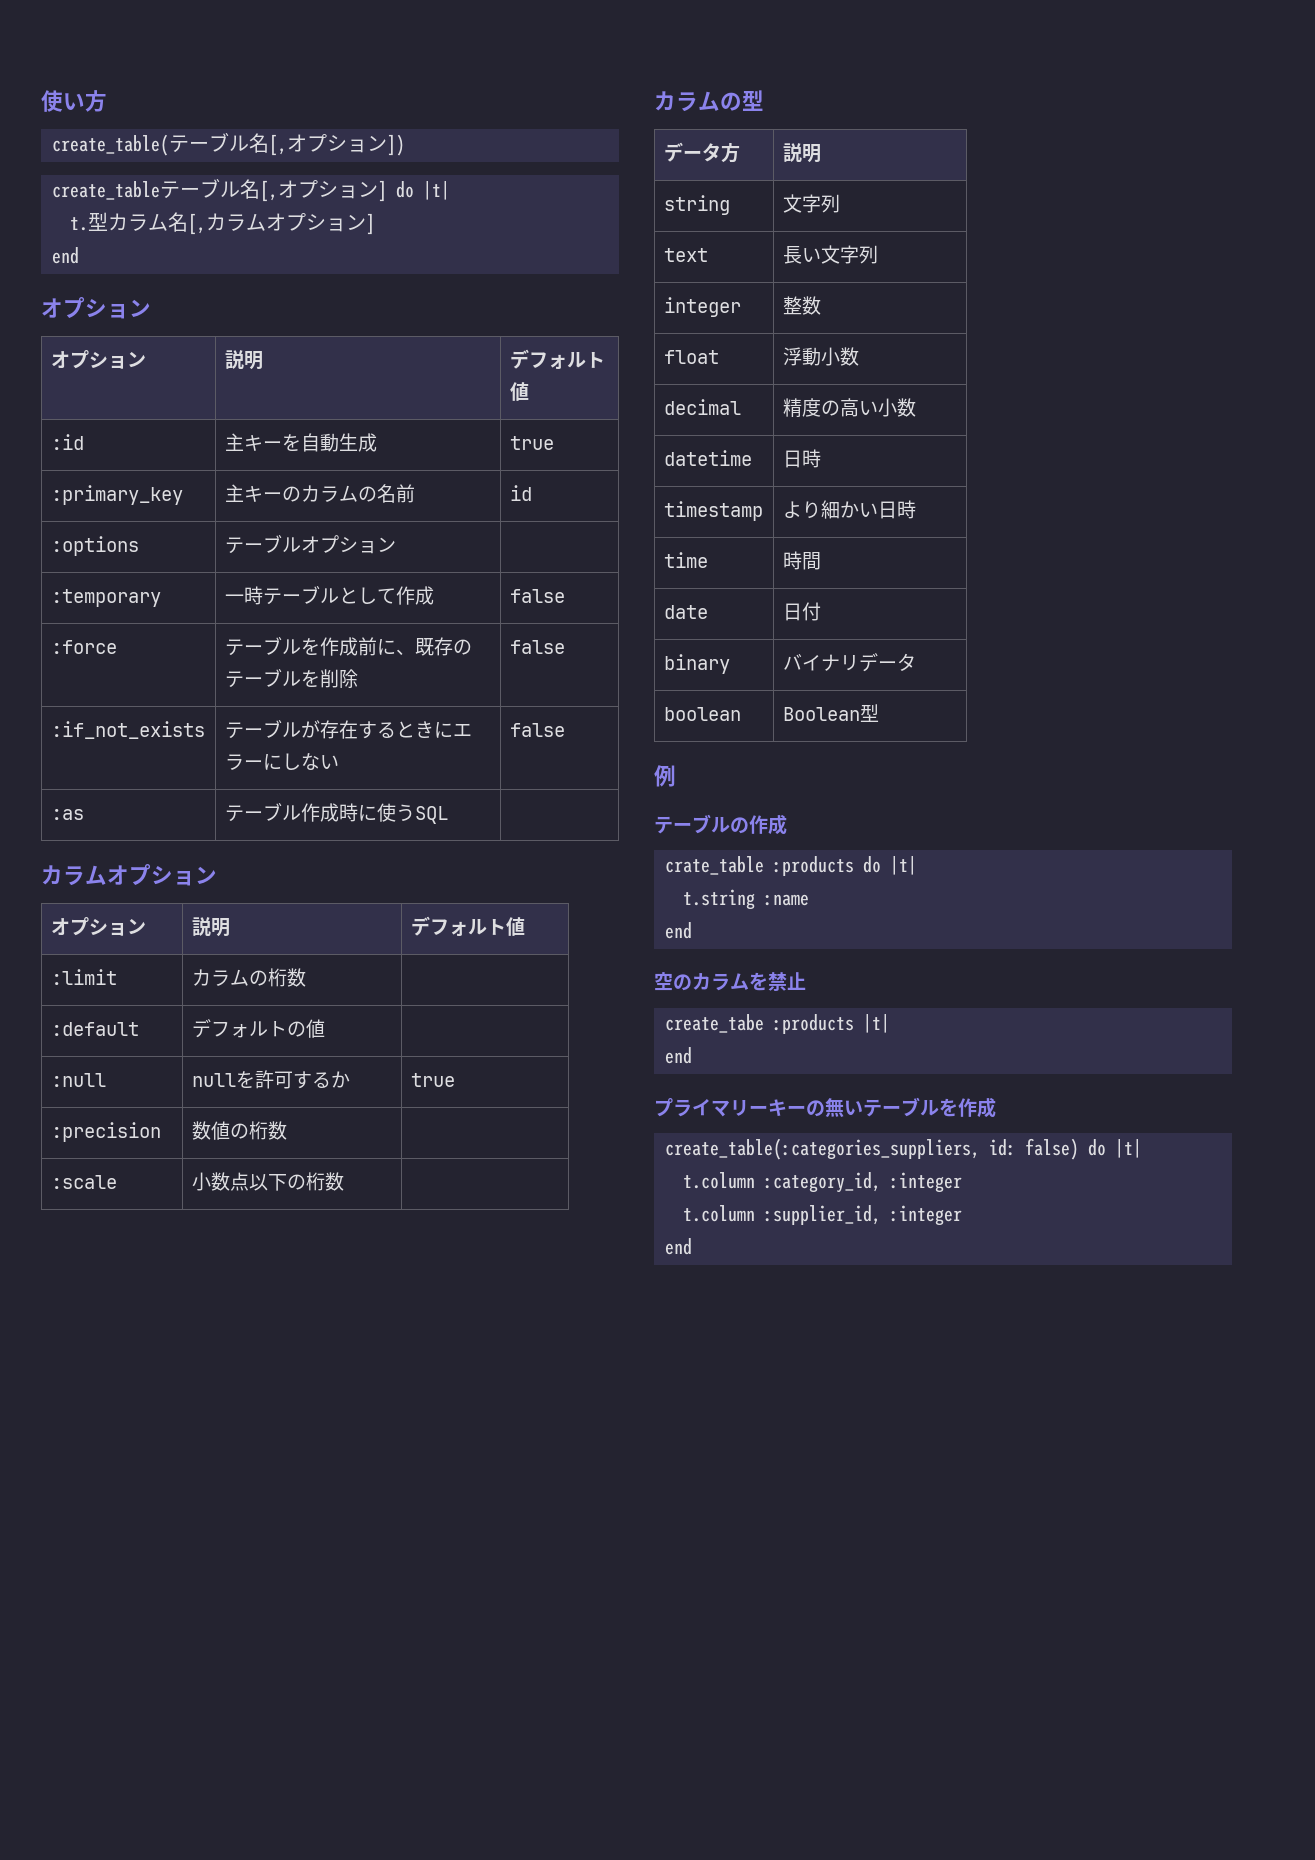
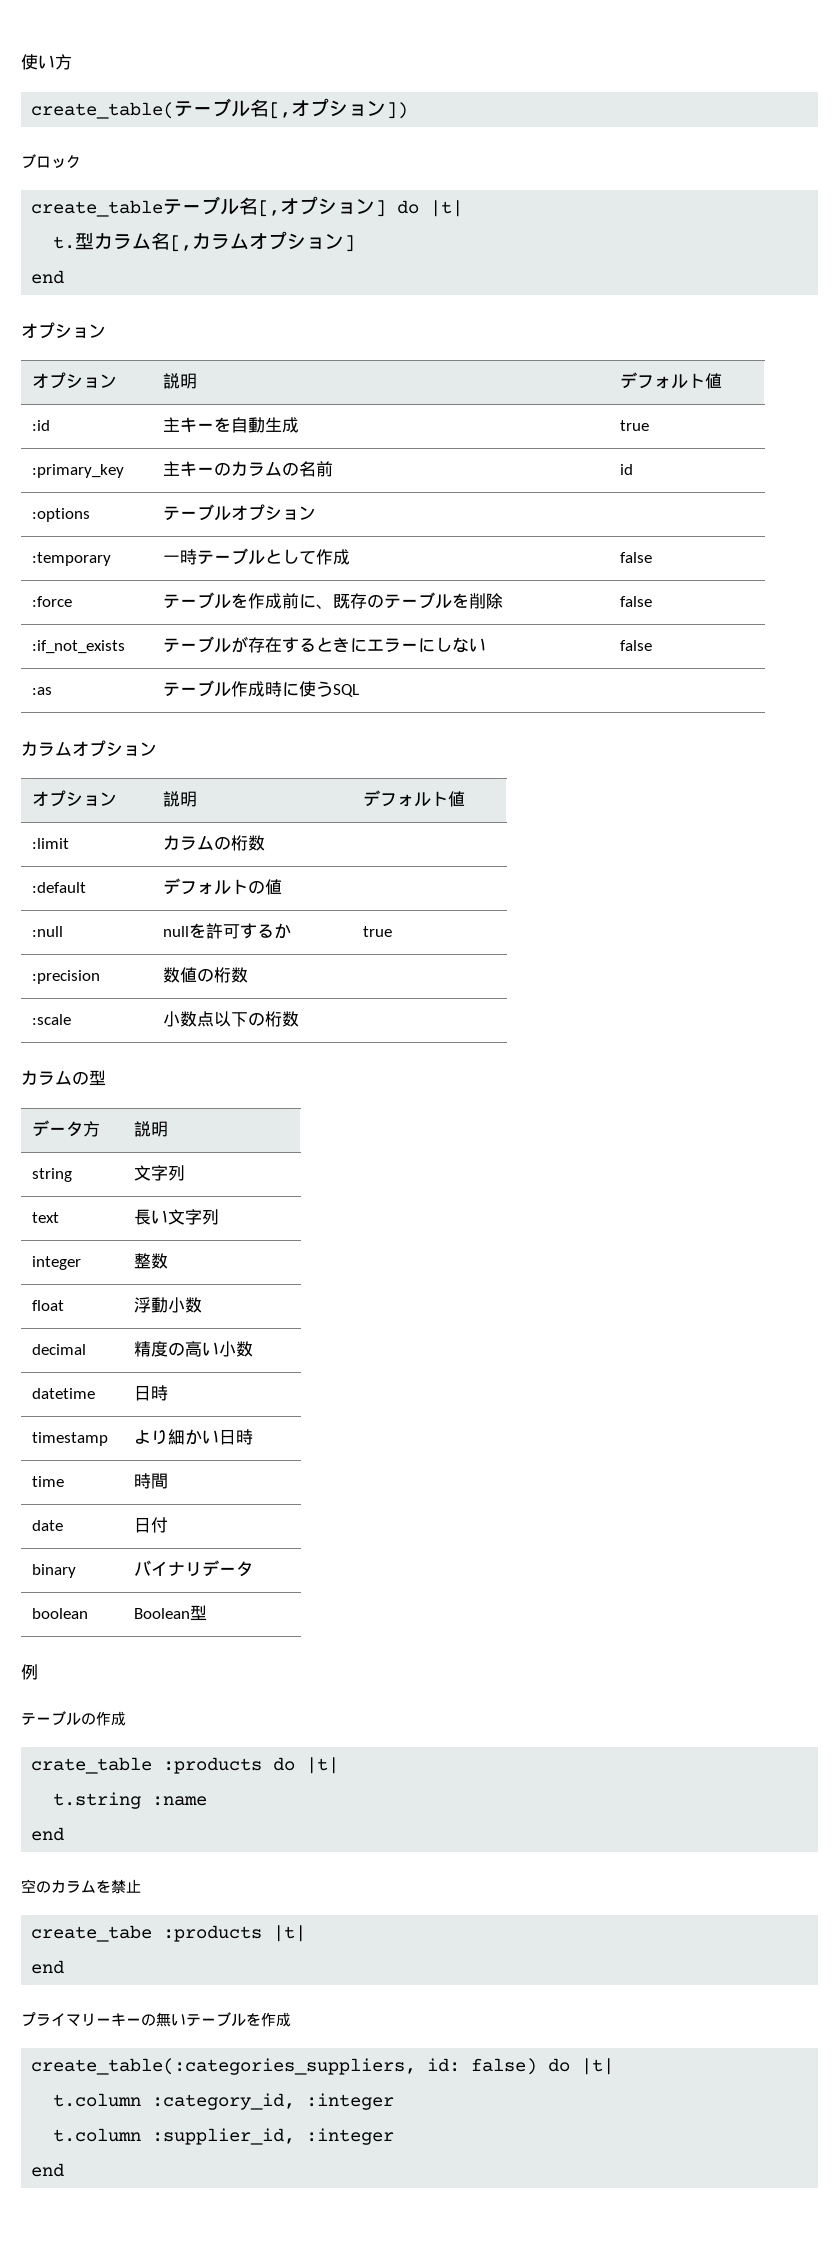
(406, 145) none -> [21,154,81,169] // ブロック

